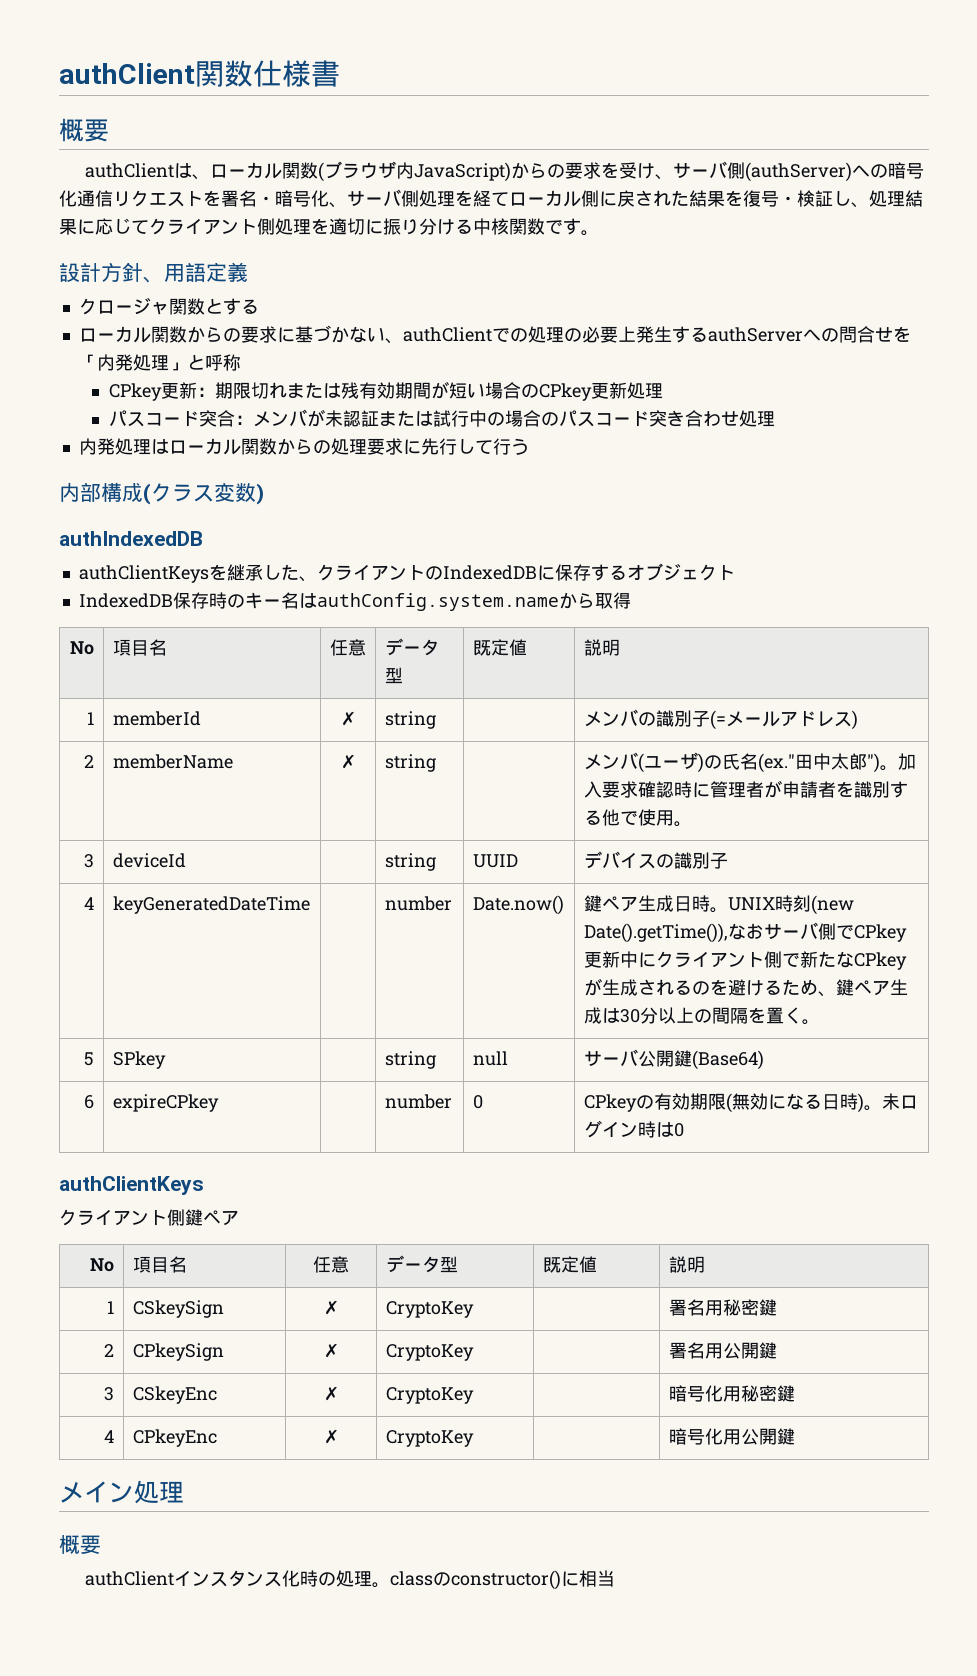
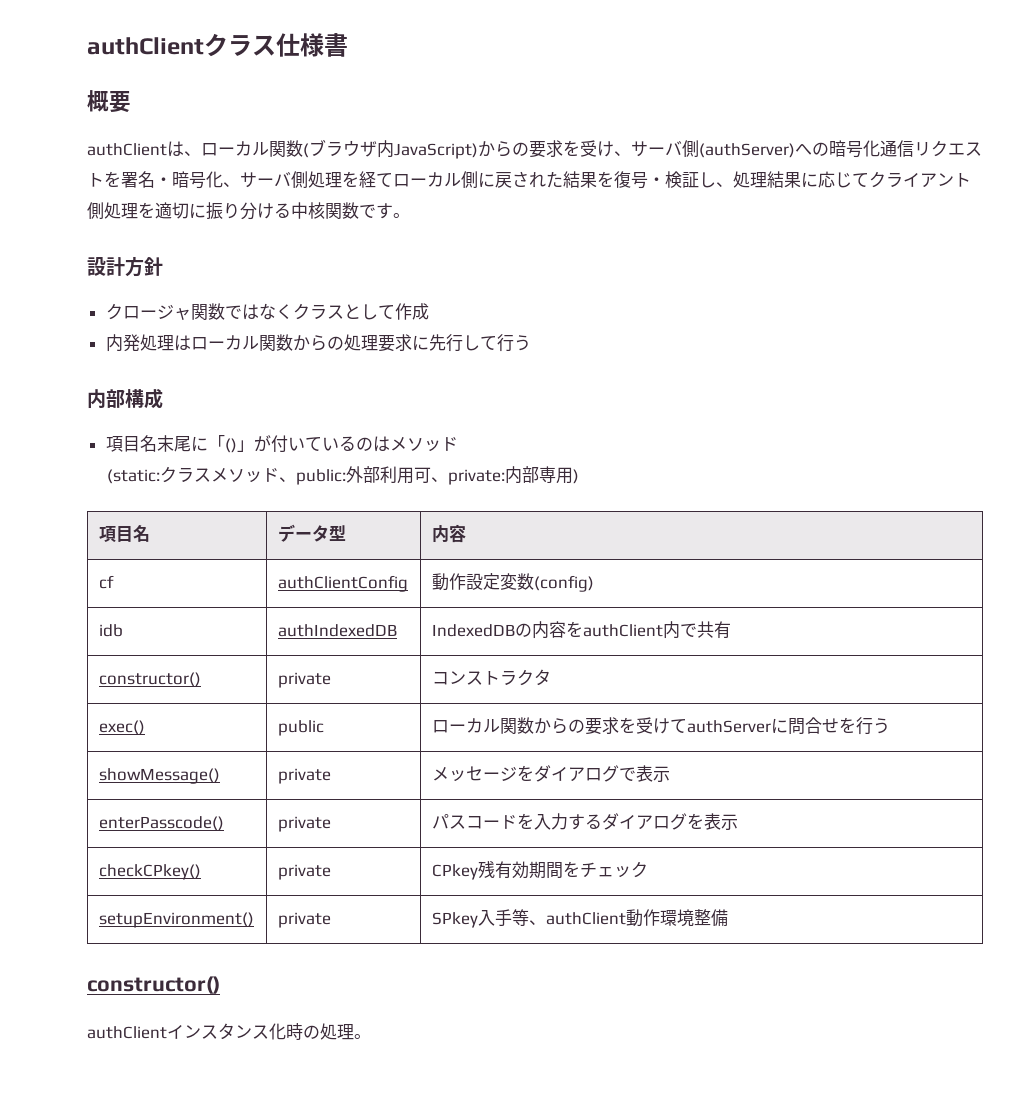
[59,60,253,87] authClient関数 -> [87,33,276,57] authClientクラス
[143,262,248,283] 、用語定義 -> (163, 266) none
[204,298,259,315] [78,325,911,344] [78,354,241,371] [108,381,663,401] [108,409,775,427] とする // ローカル関数からの要求に基づかない、authClientでの処理の必要上発生するauthServerへの問合せを「内発処理」と呼称 // CPkey更新：期限切れまたは残有効期間が短い場合のCPkey更新処理 // パスコード突合：メンバが未認証または試行中の場合のパスコード突き合わせ処理 -> [224,303,429,320] ではなくクラスとして作成
[143,483,264,505] [59,531,203,546] [78,563,735,583] [78,592,631,611] [70,641,95,655] [112,639,167,656] [330,639,366,656] [384,638,439,656] [384,667,403,684] [472,639,527,656] [583,639,620,656] [87,712,95,725] [112,711,201,726] [340,711,356,726] [384,711,436,729] [583,709,858,730] [84,755,95,768] [112,754,233,769] [340,754,356,769] [384,754,436,772] [583,752,916,773] [583,780,908,798] [583,809,692,827] [84,854,95,868] [112,853,186,868] [384,853,436,871] [472,854,518,868] [583,851,728,869] [84,897,95,910] [112,896,310,914] [384,896,452,911] [472,895,564,915] [583,895,854,915] [583,922,907,943] [583,951,907,970] [583,978,908,997] [583,1007,820,1025] [84,1052,95,1066] [112,1051,166,1069] [384,1051,436,1069] [472,1051,508,1066] [583,1049,764,1070] [84,1095,95,1109] [112,1094,219,1112] [384,1094,452,1109] [472,1095,483,1109] [583,1093,918,1113] [583,1120,684,1138] [59,1176,204,1195] [59,1209,239,1226] [90,1258,115,1272] [132,1256,187,1273] [313,1256,349,1273] [385,1255,458,1273] [542,1256,597,1273] [668,1256,705,1273] [107,1301,115,1314] [132,1300,224,1318] [323,1300,339,1315] [385,1301,474,1318] [668,1299,777,1316] [104,1344,115,1357] [132,1343,224,1361] [323,1343,339,1358] [385,1344,474,1361] [668,1342,777,1359] [104,1387,115,1401] [132,1386,217,1404] [323,1386,339,1401] [385,1387,474,1404] [668,1385,795,1402] [104,1430,115,1443] [132,1429,217,1447] [323,1429,339,1444] [385,1430,474,1447] [668,1428,795,1445] [59,1480,184,1504] [59,1535,101,1554] (クラス変数) // authIndexedDB // authClientKeysを継承した、クライアントのIndexedDBに保存するオブジェクト // IndexedDB保存時のキー名はauthConfig.system.nameから取得 // No | 項目名 | 任意 | データ型 | 既定値 | 説明 // 1 | memberId | ✗ | string | | メンバの識別子(=メールアドレス) // 2 | memberName | ✗ | string | | メンバ(ユーザ)の氏名(ex."田中太郎")。加入要求確認時に管理者が申請者を識別する他で使用。 // 3 | deviceId | | string | UUID | デバイスの識別子 // 4 | keyGeneratedDateTime | | number | Date.now() | 鍵ペア生成日時。UNIX時刻(new Date().getTime()),なおサーバ側でCPkey更新中にクライアント側で新たなCPkeyが生成されるのを避けるため、鍵ペア生成は30分以上の間隔を置く。 // 5 | SPkey | | string | null | サーバ公開鍵(Base64) // 6 | expireCPkey | | number | 0 | CPkeyの有効期限(無効になる日時)。未ログイン時は0 // authClientKeys // クライアント側鍵ペア // No | 項目名 | 任意 | データ型 | 既定値 | 説明 // 1 | CSkeySign | ✗ | CryptoKey | | 署名用秘密鍵 // 2 | CPkeySign | ✗ | CryptoKey | | 署名用公開鍵 // 3 | CSkeyEnc | ✗ | CryptoKey | | 暗号化用秘密鍵 // 4 | CPkeyEnc | ✗ | CryptoKey | | 暗号化用公開鍵 // メイン処理 // 概要 -> [105,435,458,453] [107,466,580,485] [98,525,150,542] [277,524,346,542] [431,524,466,543] [98,575,114,589] [277,575,408,592] [431,573,594,592] [98,624,123,637] [277,624,397,637] [431,621,731,639] [98,672,201,687] [277,672,331,688] [431,669,551,686] [98,720,145,735] [277,720,324,736] [431,717,890,735] [98,768,220,784] [277,768,331,784] [431,765,670,782] [98,816,224,831] [277,816,331,832] [431,813,738,830] [98,864,201,880] [277,864,331,880] [431,861,648,880] [98,912,254,928] [277,912,331,928] [431,909,728,928] [87,976,220,994] // 項目名末尾に「()」が付いているのはメソッド // (static:クラスメソッド、public:外部利用可、private:内部専用) // 項目名 | データ型 | 内容 // cf | authClientConfig | 動作設定変数(config) // idb | authIndexedDB | IndexedDBの内容をauthClient内で共有 // constructor() | private | コンストラクタ // exec() | public | ローカル関数からの要求を受けてauthServerに問合せを行う // showMessage() | private | メッセージをダイアログで表示 // enterPasscode() | private | パスコードを入力するダイアログを表示 // checkCPkey() | private | CPkey残有効期間をチェック // setupEnvironment() | private | SPkey入手等、authClient動作環境整備 // constructor()
[389,1570,615,1590] classのconstructor()に相当 -> (371, 1036) none

